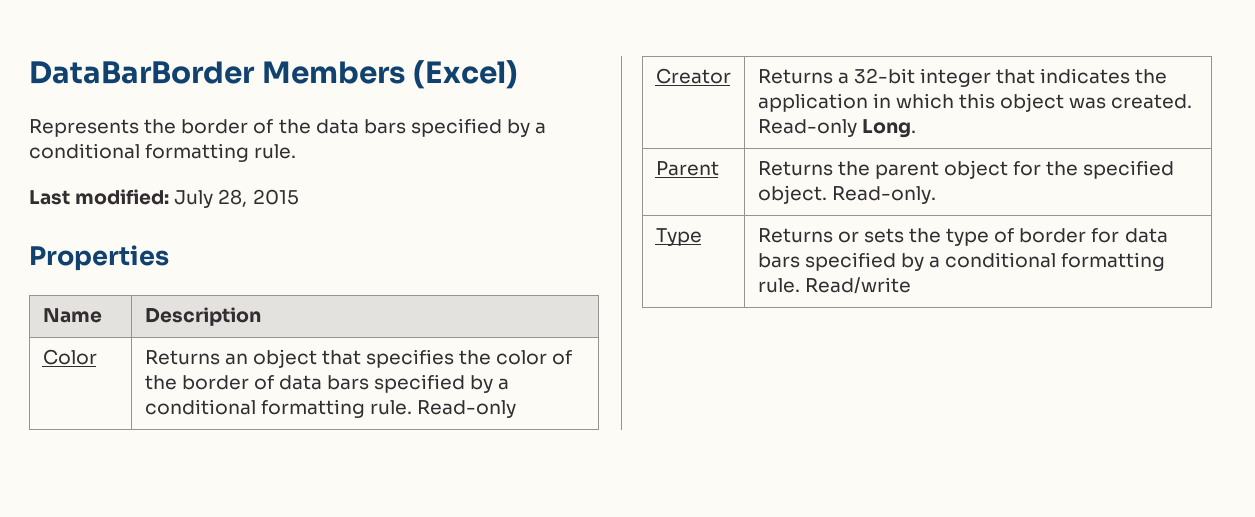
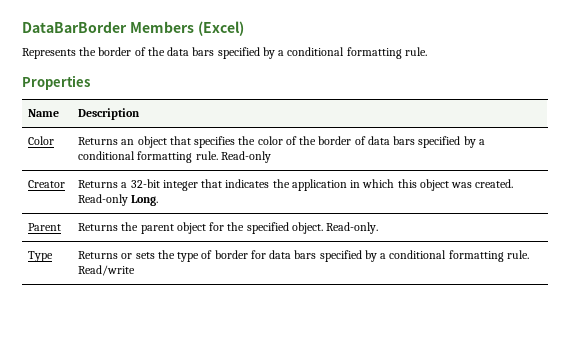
[29,189,299,208] // Last modified: July 28, 2015 -> (427, 51) none

